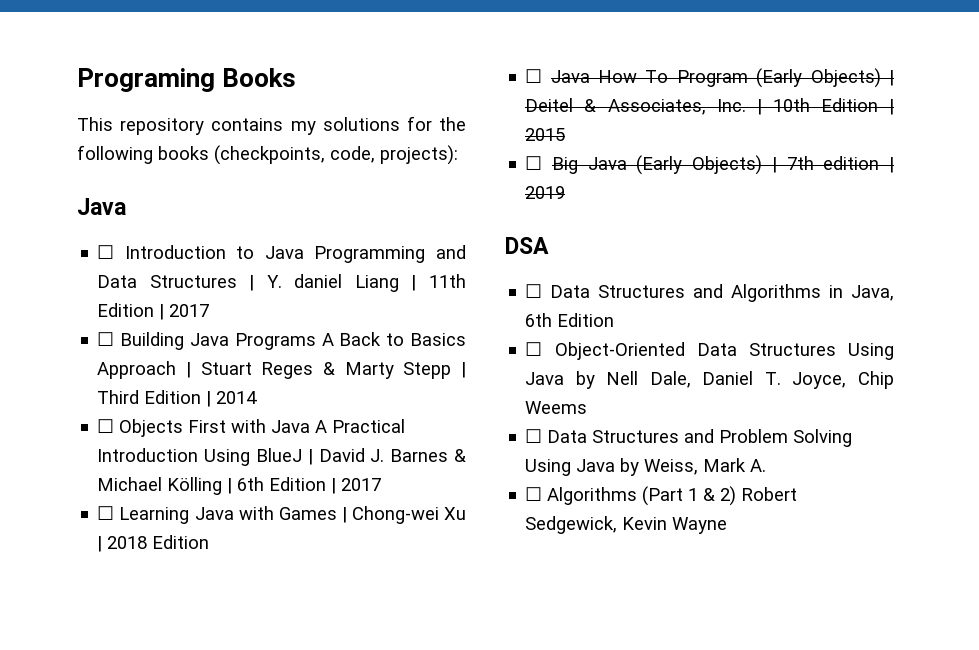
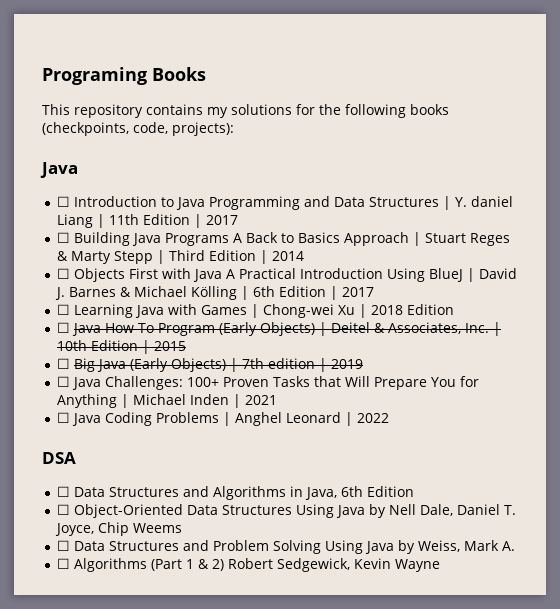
(566, 192) none -> [57,376,480,390] [57,394,278,408] [57,412,390,426] // ☐ Java Challenges: 100+ Proven Tasks that Will Prepare You for Anything | Michael Inden | 2021 // ☐ Java Coding Problems | Anghel Leonard | 2022

